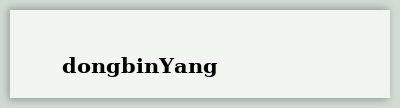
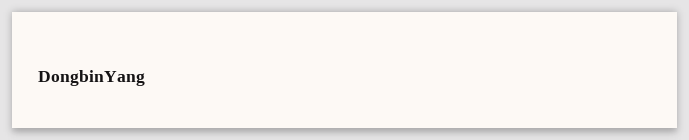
[62,57,218,77] dongbinYang -> [38,70,145,86] DongbinYang

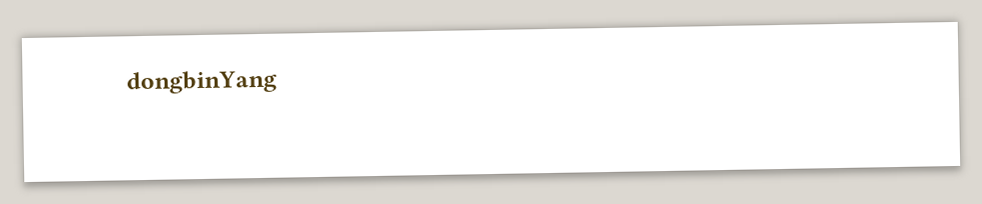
[38,70,145,86] DongbinYang -> [126,69,277,95] dongbinYang

